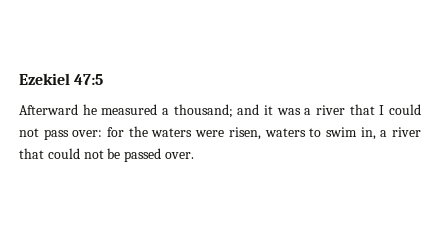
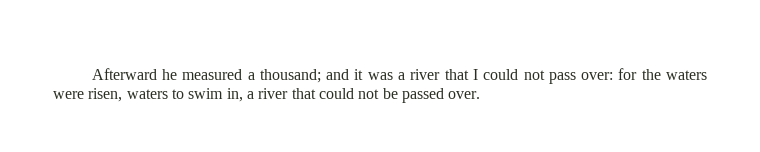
[19,73,104,85] Ezekiel 47:5 // -> (91, 74) none

